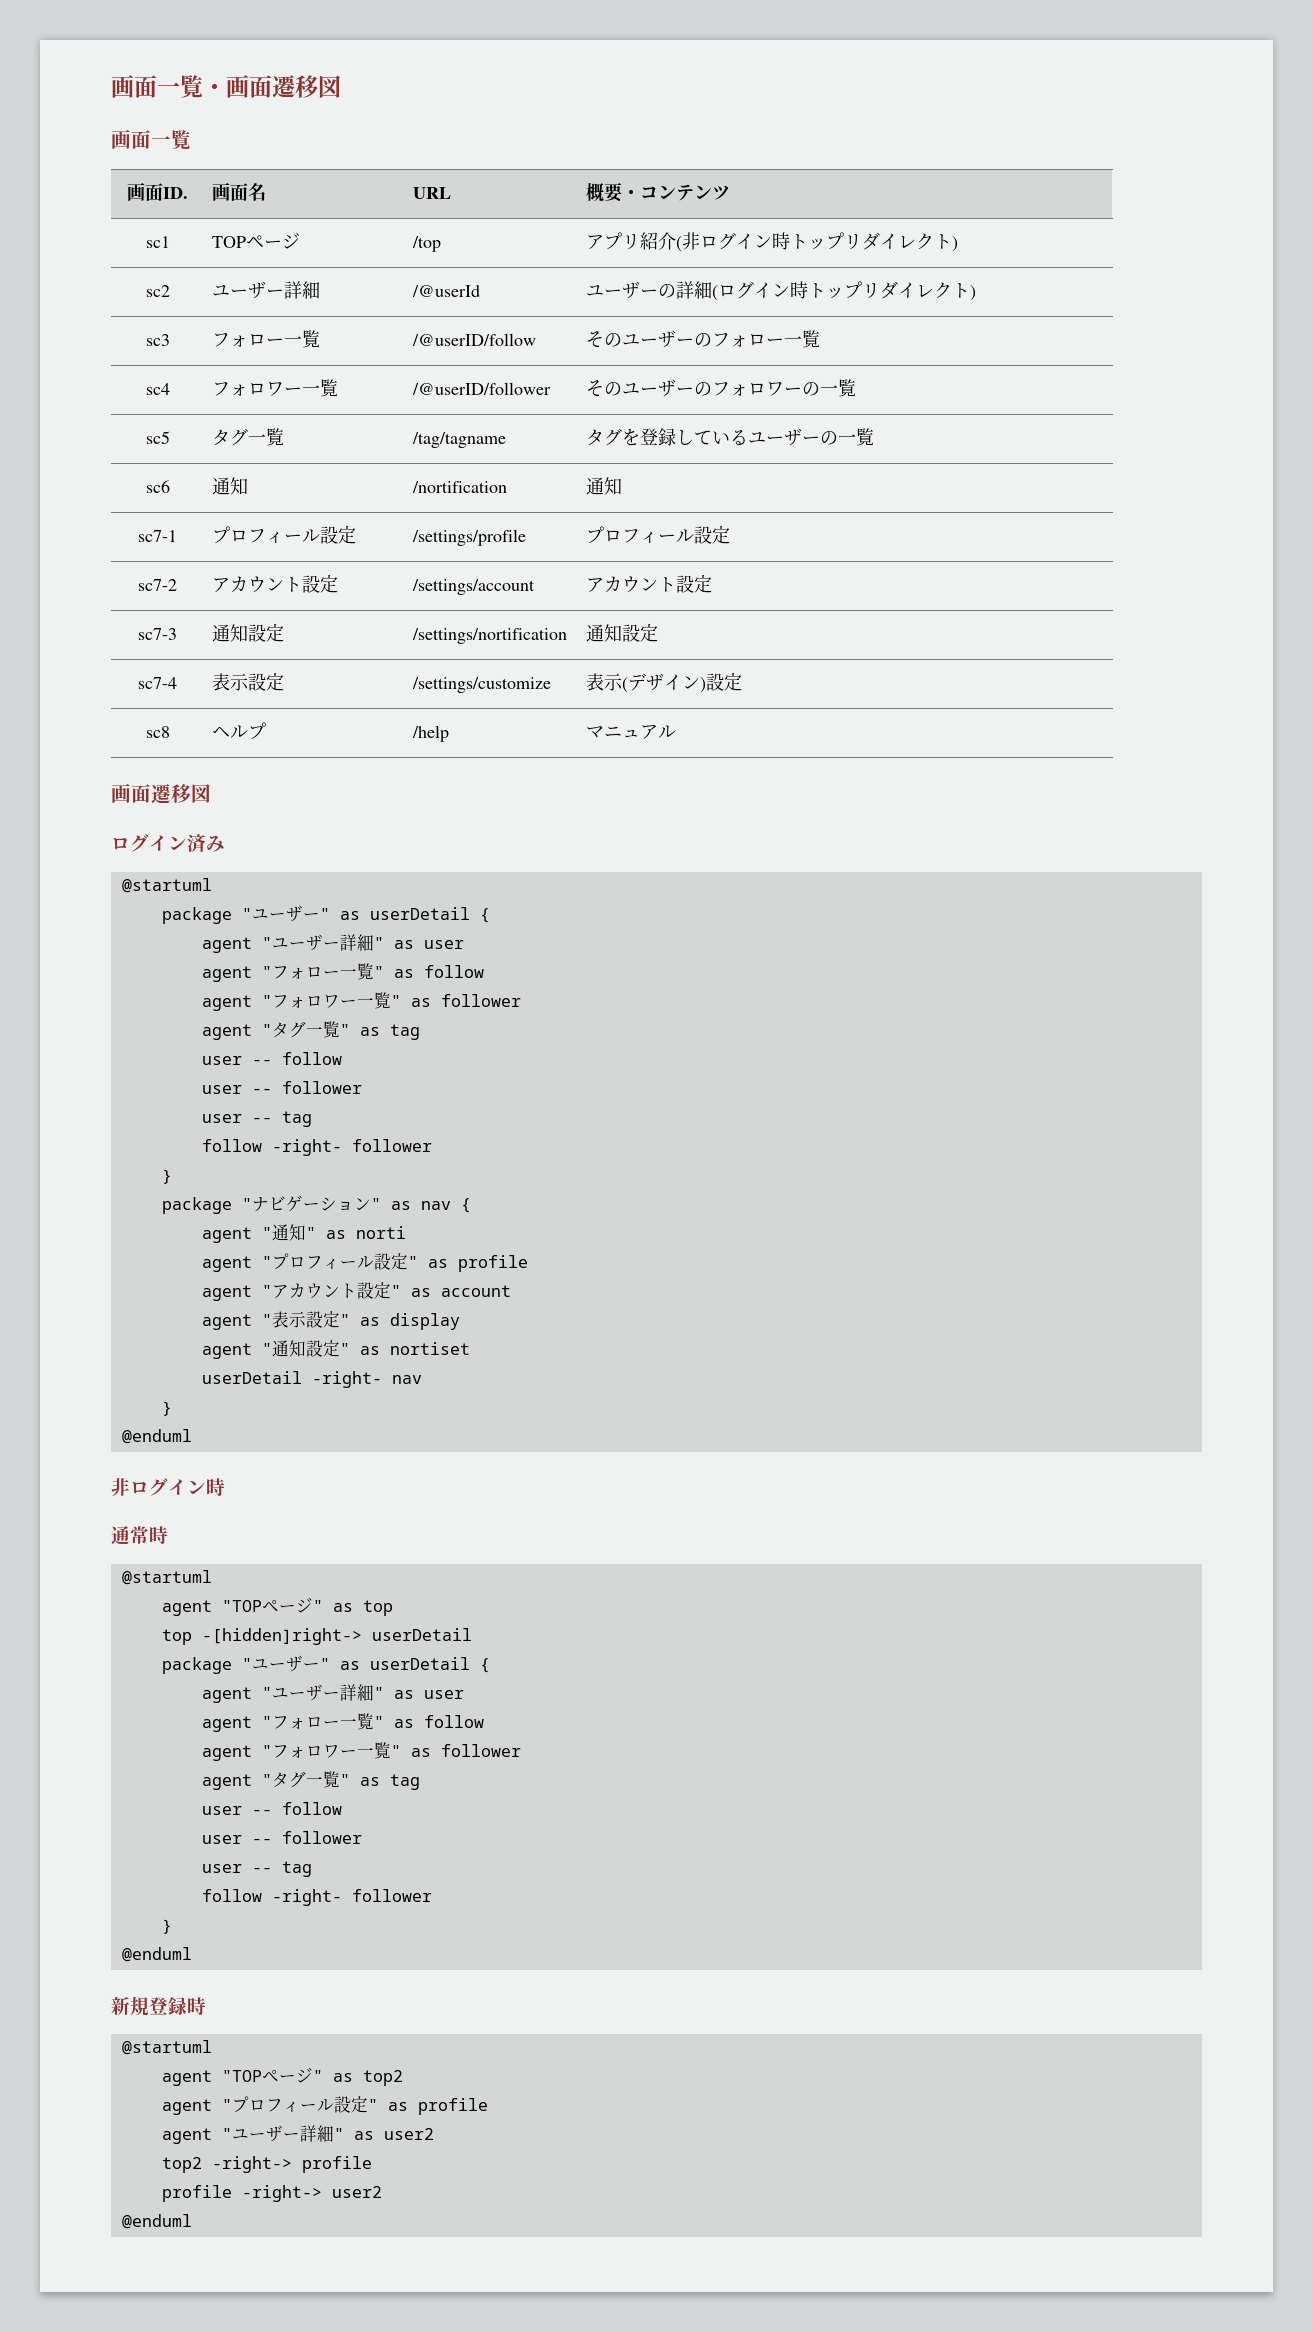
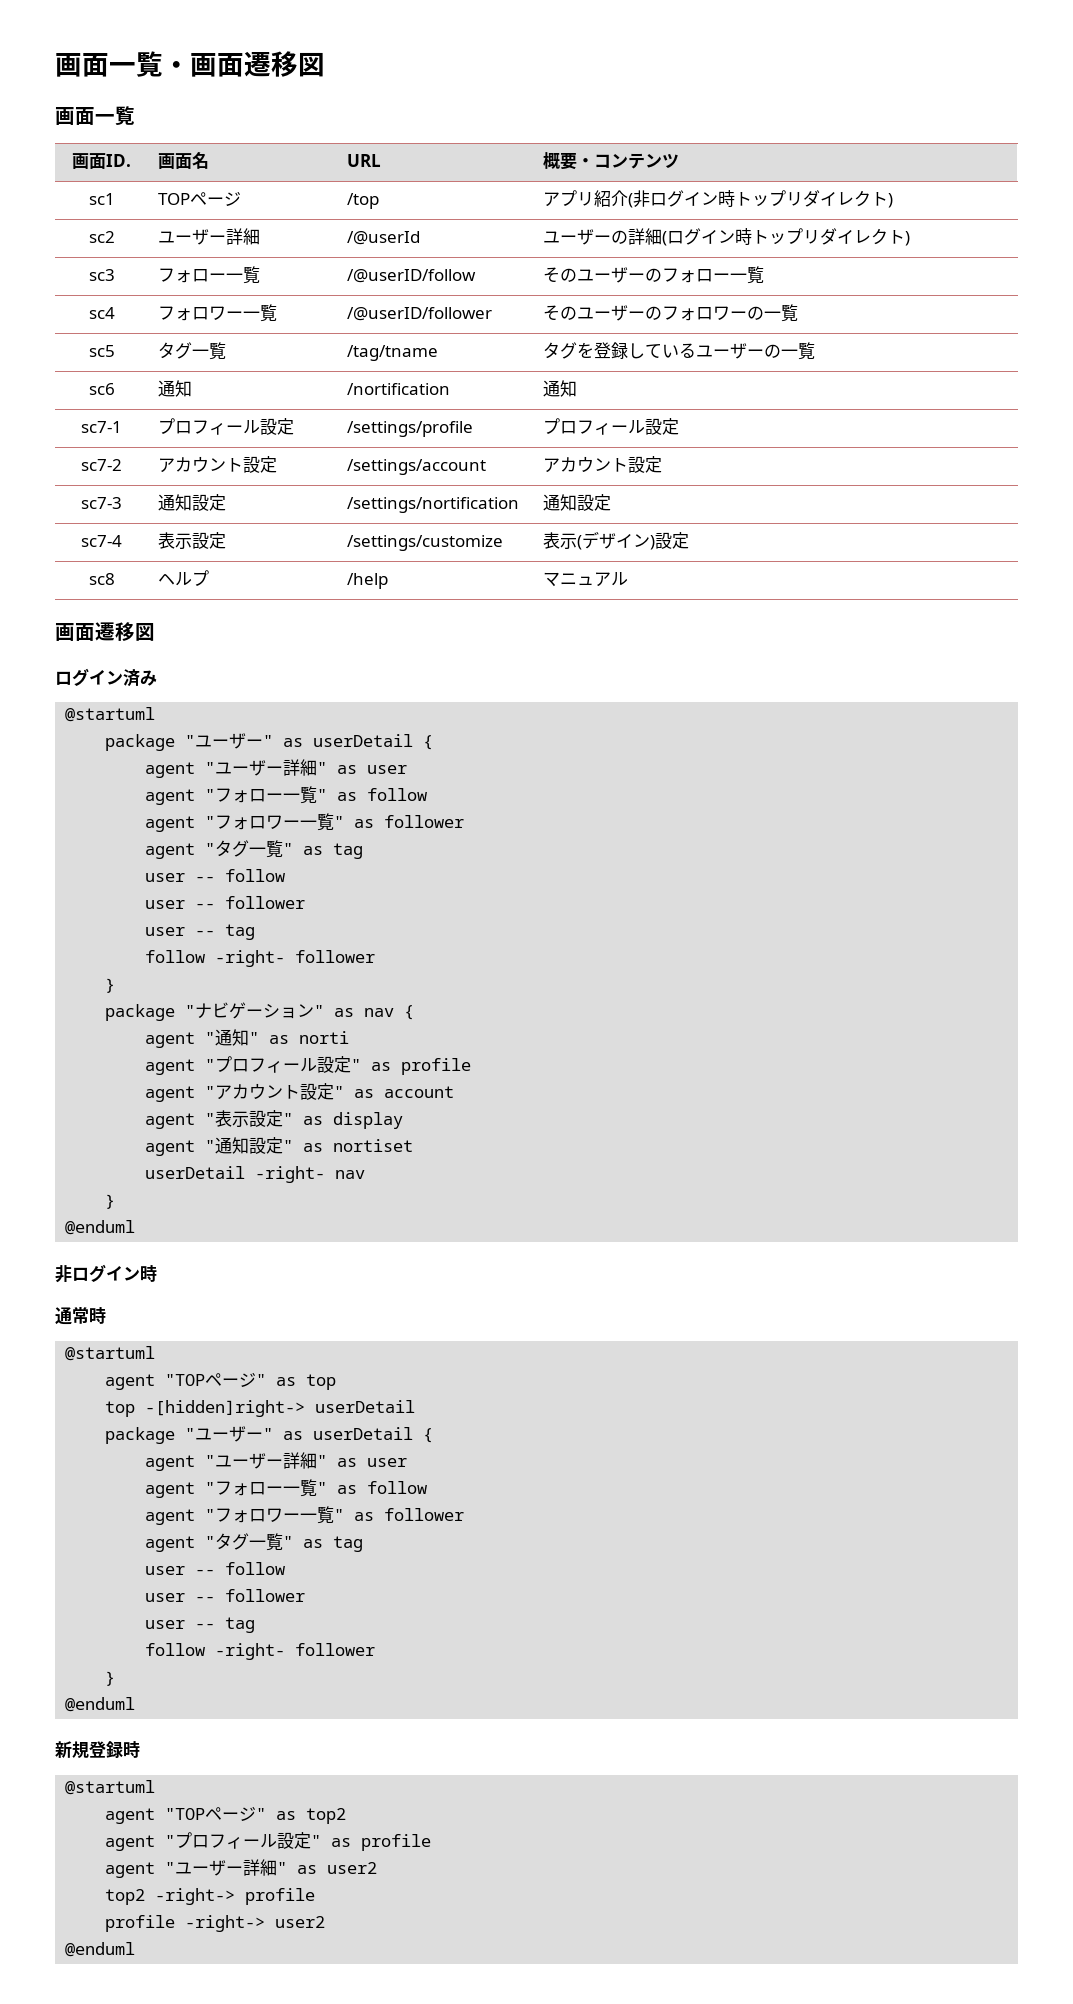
[411,432,506,448] /tag/tagname -> [347,345,439,361] /tag/tname

